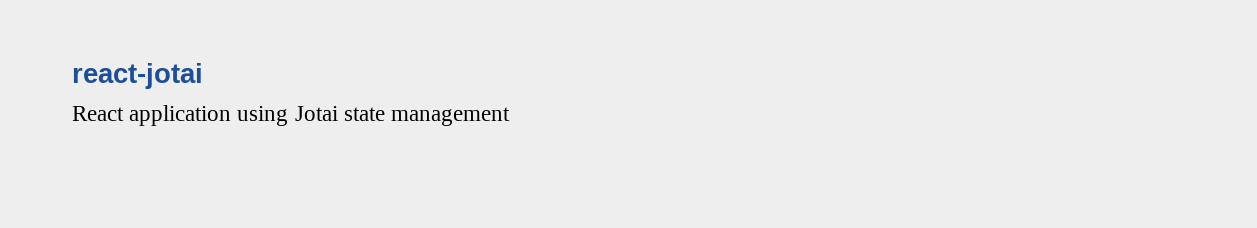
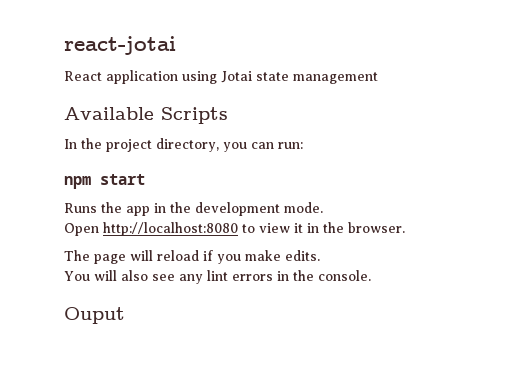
(511, 116) none -> [64,107,228,124] [64,138,303,152] [64,174,145,189] [64,202,323,216] [64,222,405,236] [64,250,320,264] [64,270,371,284] [64,307,125,324] // Available Scripts // In the project directory, you can run: // npm start // Runs the app in the development mode. // Open http://localhost:8080 to view it in the browser. // The page will reload if you make edits. // You will also see any lint errors in the console. // Ouput

